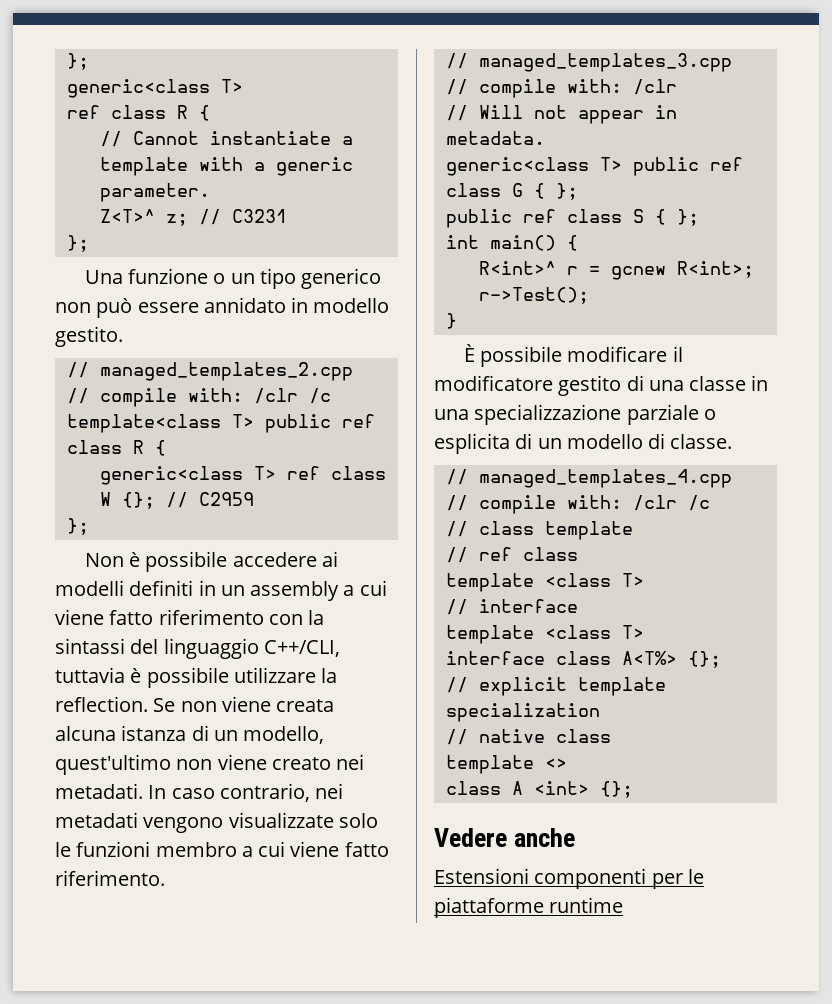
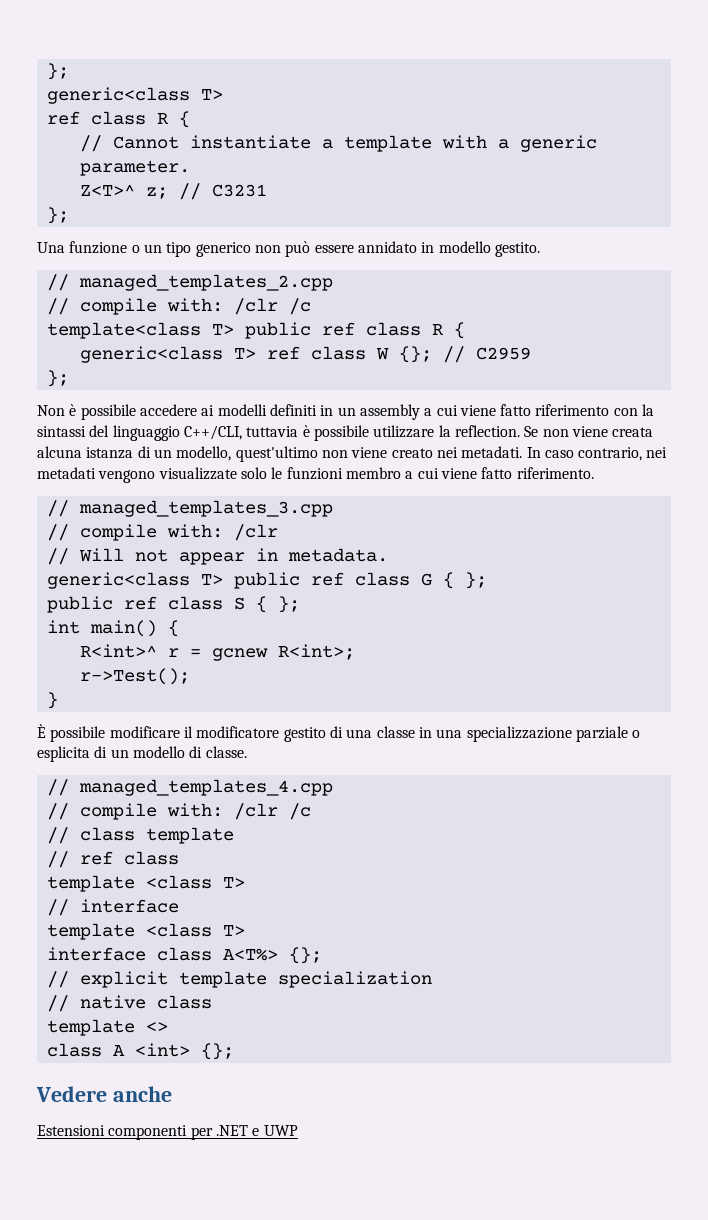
[687,869,704,884] [434,897,624,918] le piattaforme runtime -> [215,1125,298,1136] .NET e UWP

